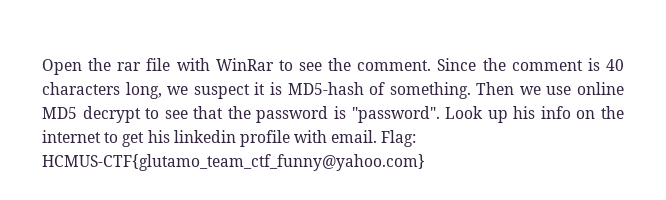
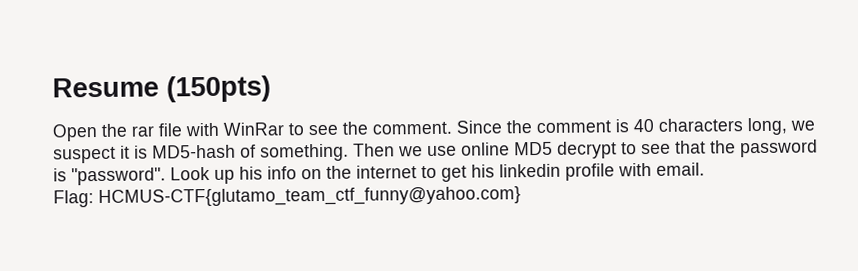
(42, 67) none -> [52,75,271,103] Resume (150pts) //
(378, 136) none -> (705, 169) //

